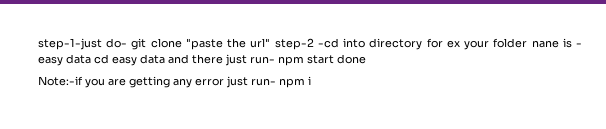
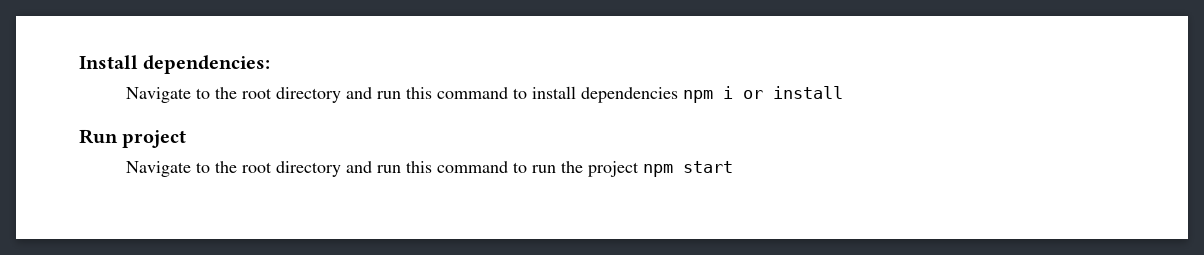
[38,38,583,50] [38,54,366,66] [38,76,311,88] step-1-just do- git clone "paste the url" step-2 -cd into directory for ex your folder nane is - easy data cd easy data and there just run- npm start done // Note:-if you are getting any error just run- npm i -> [79,55,271,74] [125,86,843,103] [79,129,187,148] [125,161,733,177] Install dependencies: // Navigate to the root directory and run this command to install dependencies npm i or install // Run project // Navigate to the root directory and run this command to run the project npm start

